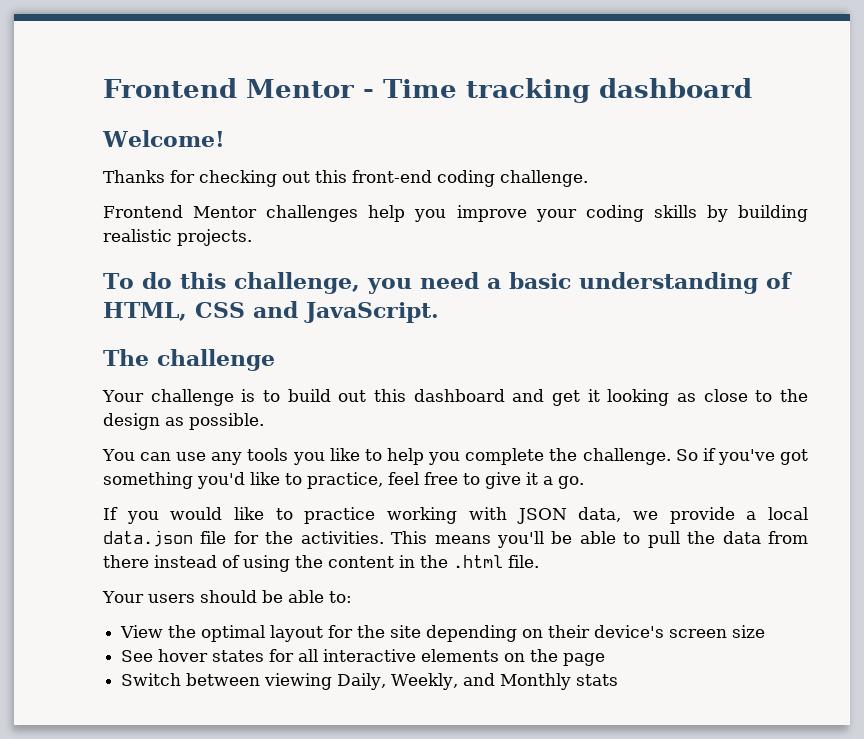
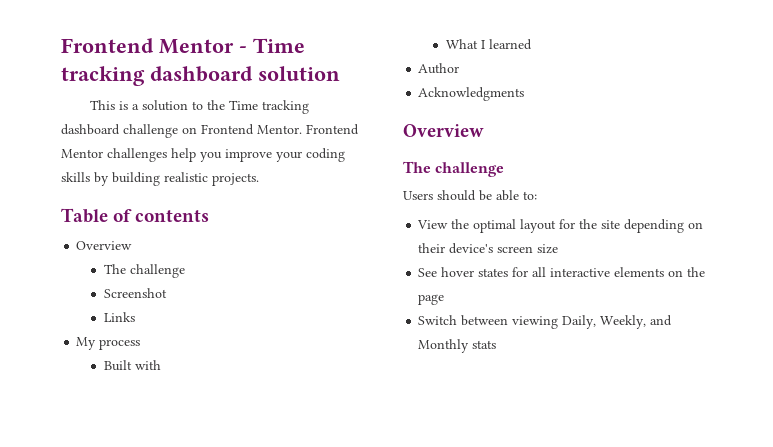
[102,130,225,147] [103,170,588,187] // Welcome! // Thanks for checking out this front-end coding challenge. // -> [258,66,340,81] [89,100,309,114] [61,124,302,138] solution // This is a solution to the Time tracking dashboard challenge on Frontend Mentor.
[103,272,792,294] [103,301,439,323] [103,349,275,371] [102,389,808,406] [103,413,264,430] [102,448,808,465] [103,472,584,489] [103,507,809,524] [103,530,809,548] [103,555,539,572] [102,591,195,603] To do this challenge, you need a basic understanding of HTML, CSS and JavaScript. // The challenge // Your challenge is to build out this dashboard and get it looking as close to the design as possible. // You can use any tools you like to help you complete the challenge. So if you've got something you'd like to practice, feel free to give it a go. // If you would like to practice working with JSON data, we provide a local data.json file for the activities. This means you'll be able to pull the data from there instead of using the content in the .html file. // Your users -> [61,208,210,223] [76,241,133,250] [103,264,185,278] [103,288,167,298] [103,312,135,322] [76,337,141,350] [103,360,161,371] [445,39,532,50] [418,63,460,74] [418,87,525,101] [403,124,484,137] [403,161,505,177] [403,191,433,200] Table of contents // Overview // The challenge // Screenshot // Links // My process // Built with // What I learned // Author // Acknowledgments // Overview // The challenge // Users

